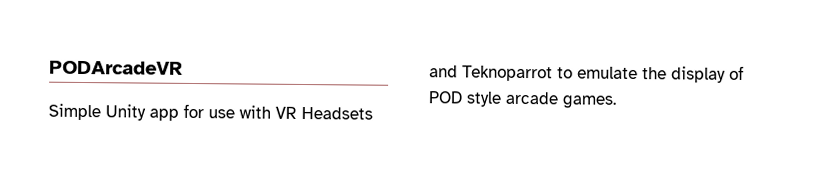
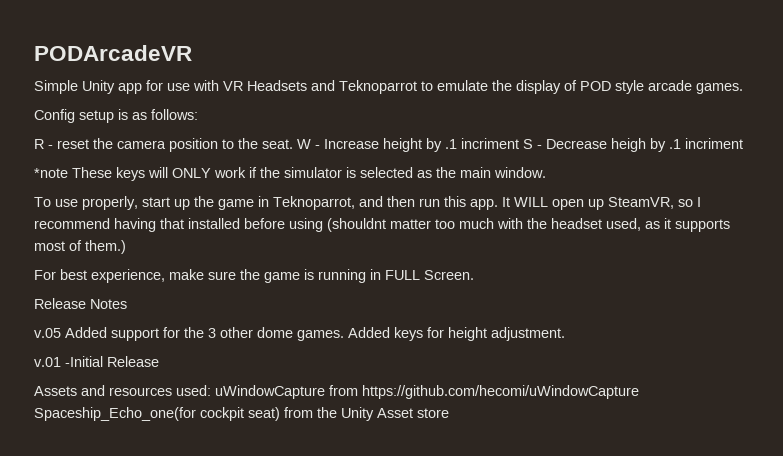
(616, 102) none -> [34,109,198,123] [34,138,743,152] [34,167,546,181] [34,196,701,210] [34,218,730,232] [34,240,126,254] [34,269,474,283] [34,298,127,309] [34,327,565,341] [34,356,159,367] [34,385,639,399] [34,407,449,421] // Config setup is as follows: // R - reset the camera position to the seat. W - Increase height by .1 incriment S - Decrease heigh by .1 incriment // *note These keys will ONLY work if the simulator is selected as the main window. // To use properly, start up the game in Teknoparrot, and then run this app. It WILL open up SteamVR, so I recommend having that installed before using (shouldnt matter too much with the headset used, as it supports most of them.) // For best experience, make sure the game is running in FULL Screen. // Release Notes // v.05 Added support for the 3 other dome games. Added keys for height adjustment. // v.01 -Initial Release // Assets and resources used: uWindowCapture from https://github.com/hecomi/uWindowCapture Spaceship_Echo_one(for cockpit seat) from the Unity Asset store

